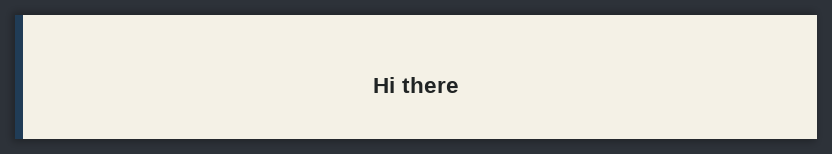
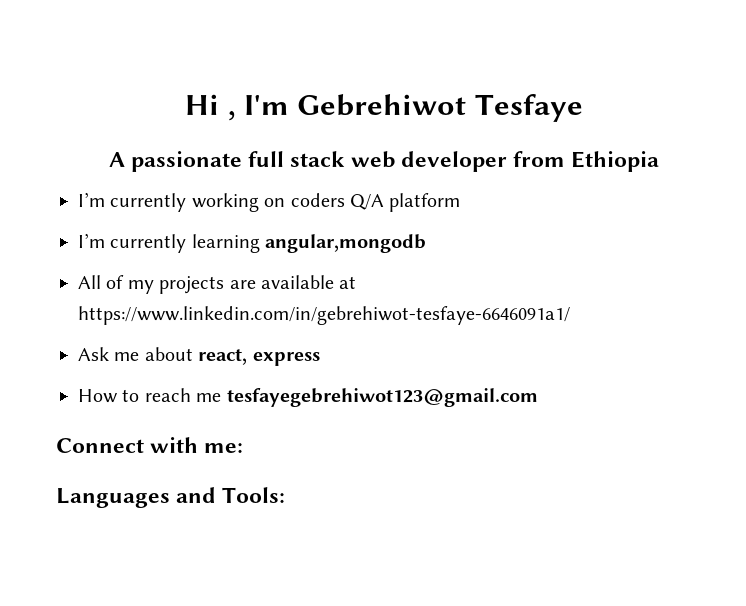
[401,77,459,93] there -> [227,94,583,122] [108,151,660,172] [78,192,461,212] [78,233,427,253] [78,275,357,294] [78,306,570,325] [78,347,320,366] [78,388,538,407] [56,437,244,453] [56,487,286,508] , I'm Gebrehiwot Tesfaye // A passionate full stack web developer from Ethiopia // I’m currently working on coders Q/A platform // I’m currently learning angular,mongodb // All of my projects are available at https://www.linkedin.com/in/gebrehiwot-tesfaye-6646091a1/ // Ask me about react, express // How to reach me tesfayegebrehiwot123@gmail.com // Connect with me: // Languages and Tools:

